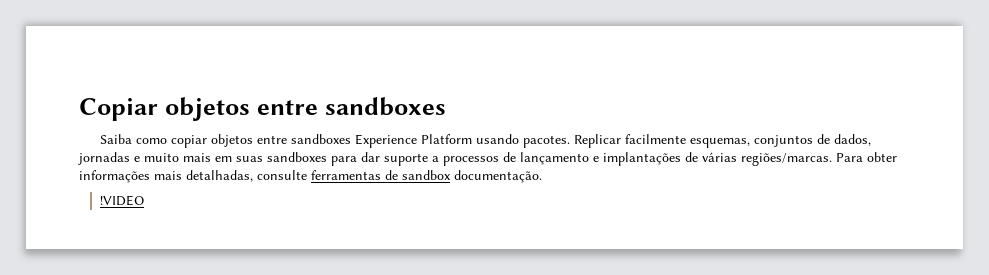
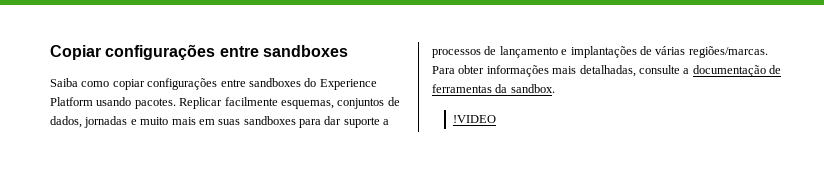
[164,97,250,121] objetos -> [105,44,216,60] configurações
[210,134,351,147] objetos entre sandboxes -> [147,78,317,90] configurações entre sandboxes do
[311,170,542,183] ferramentas de sandbox documentação. -> [683,65,781,77] [432,84,555,93] a documentação de ferramentas da sandbox.

